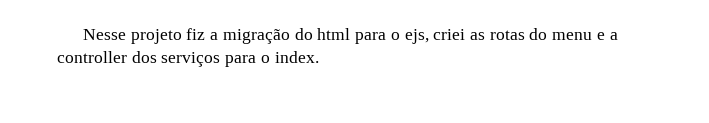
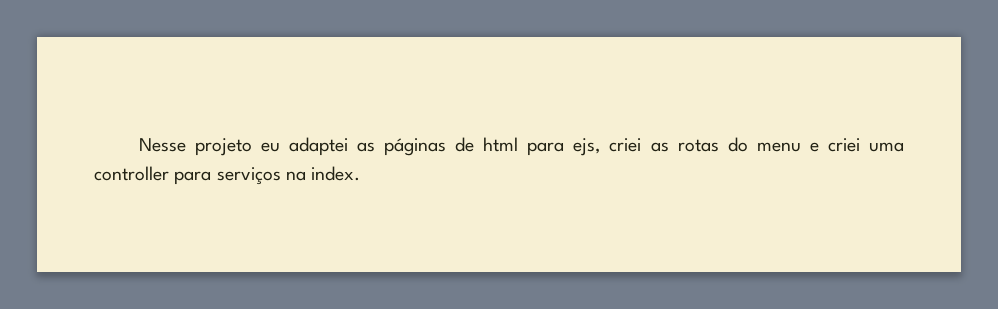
[186,28,313,44] fiz a migração do -> [260,137,475,156] eu adaptei as páginas de
[390,32,400,40] o -> (565, 149) none
[609,32,618,40] [57,51,270,67] a controller dos serviços para o -> [827,138,904,152] [94,166,306,185] criei uma controller para serviços na

